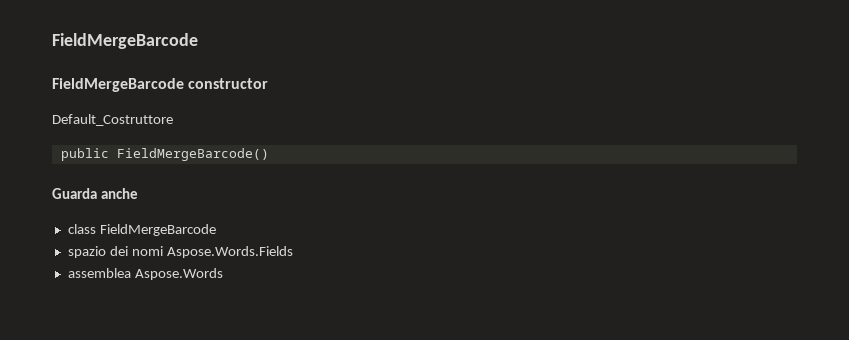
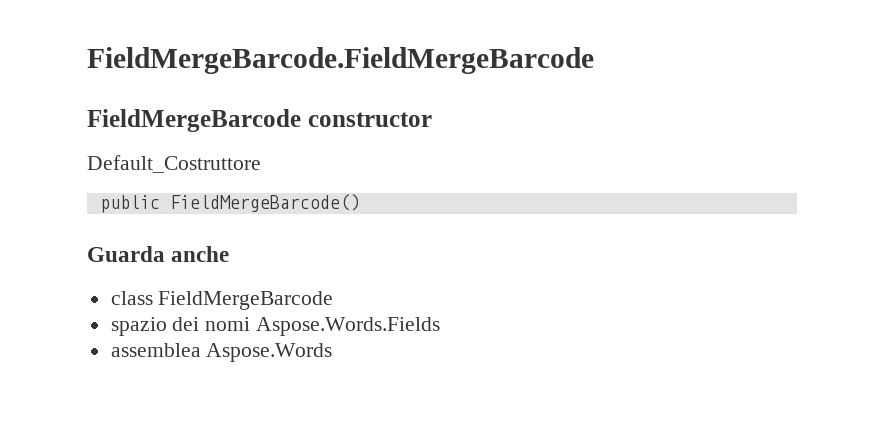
[52,33,198,49] FieldMergeBarcode -> [87,47,594,74] FieldMergeBarcode.FieldMergeBarcode

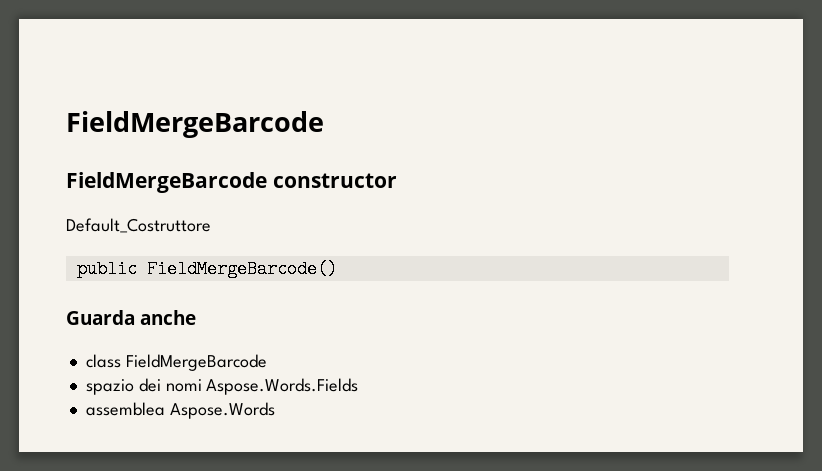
[87,47,594,74] FieldMergeBarcode.FieldMergeBarcode -> [66,111,324,138] FieldMergeBarcode

